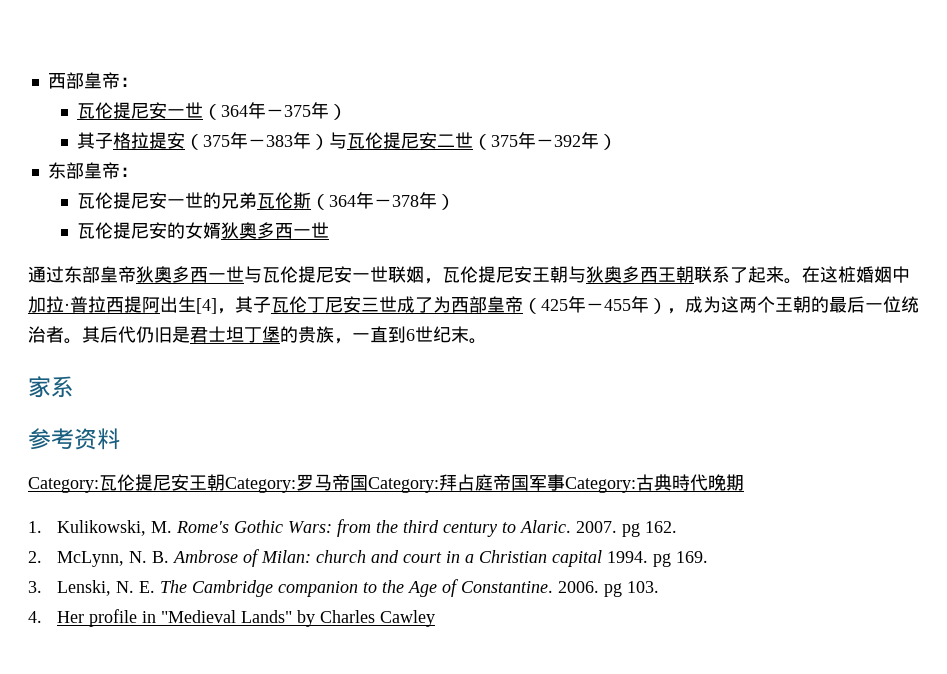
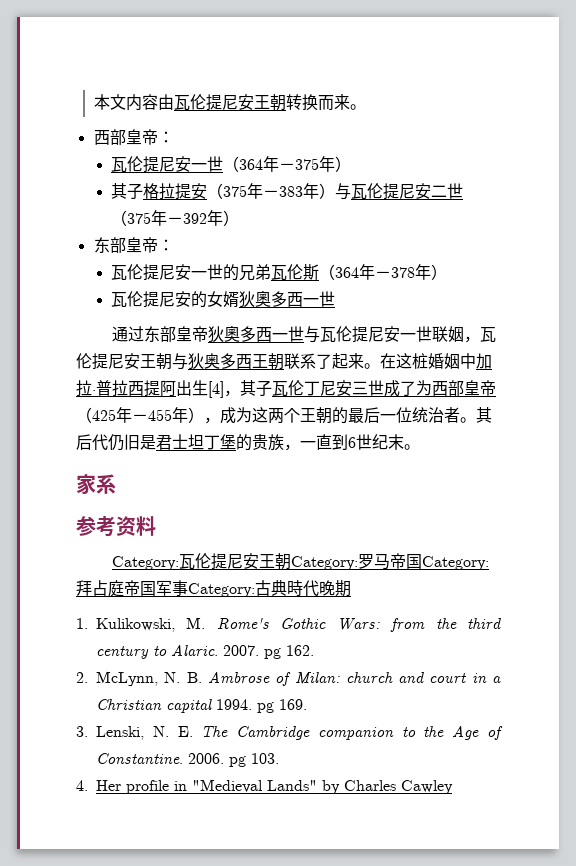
(47, 81) none -> [93,94,366,111] 本文内容由瓦伦提尼安王朝转换而来。 //

